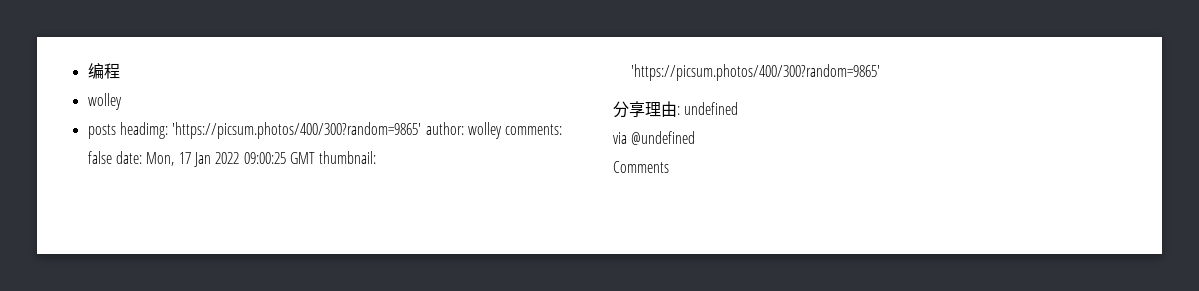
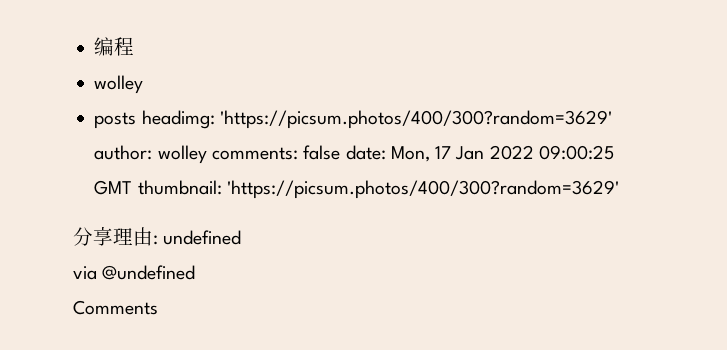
[172,122,422,139] 'https://picsum.photos/400/300?random=9865' -> [219,110,612,129] 'https://picsum.photos/400/300?random=3629'
[630,64,880,81] 'https://picsum.photos/400/300?random=9865' -> [226,180,619,199] 'https://picsum.photos/400/300?random=3629'

